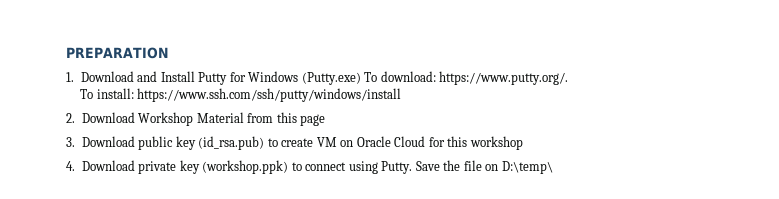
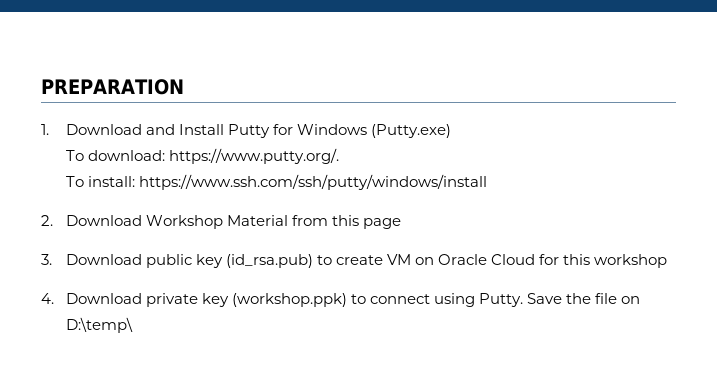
(361, 78) none -> (452, 131) //

